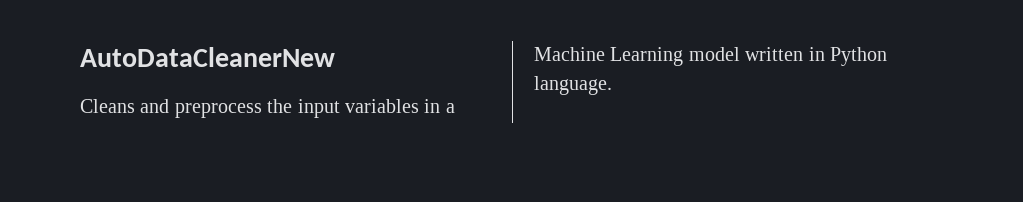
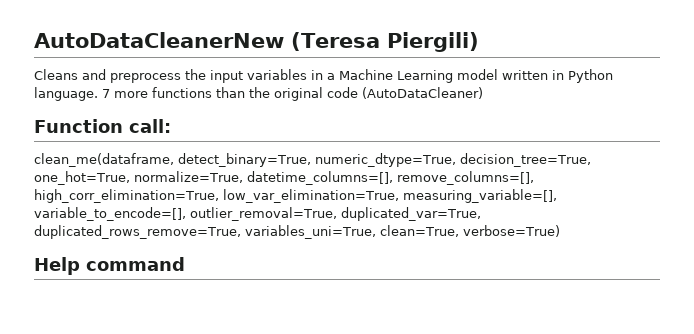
(335, 57) none -> [291,32,479,52] (Teresa Piergili)
(612, 85) none -> [102,87,483,101] [34,119,171,133] [34,153,591,167] [34,171,534,185] [34,189,557,203] [34,207,481,221] [34,225,560,239] [34,257,185,275] 7 more functions than the original code (AutoDataCleaner) // Function call: // clean_me(dataframe, detect_binary=True, numeric_dtype=True, decision_tree=True, one_hot=True, normalize=True, datetime_columns=[], remove_columns=[], high_corr_elimination=True, low_var_elimination=True, measuring_variable=[], variable_to_encode=[], outlier_removal=True, duplicated_var=True, duplicated_rows_remove=True, variables_uni=True, clean=True, verbose=True) // Help command

